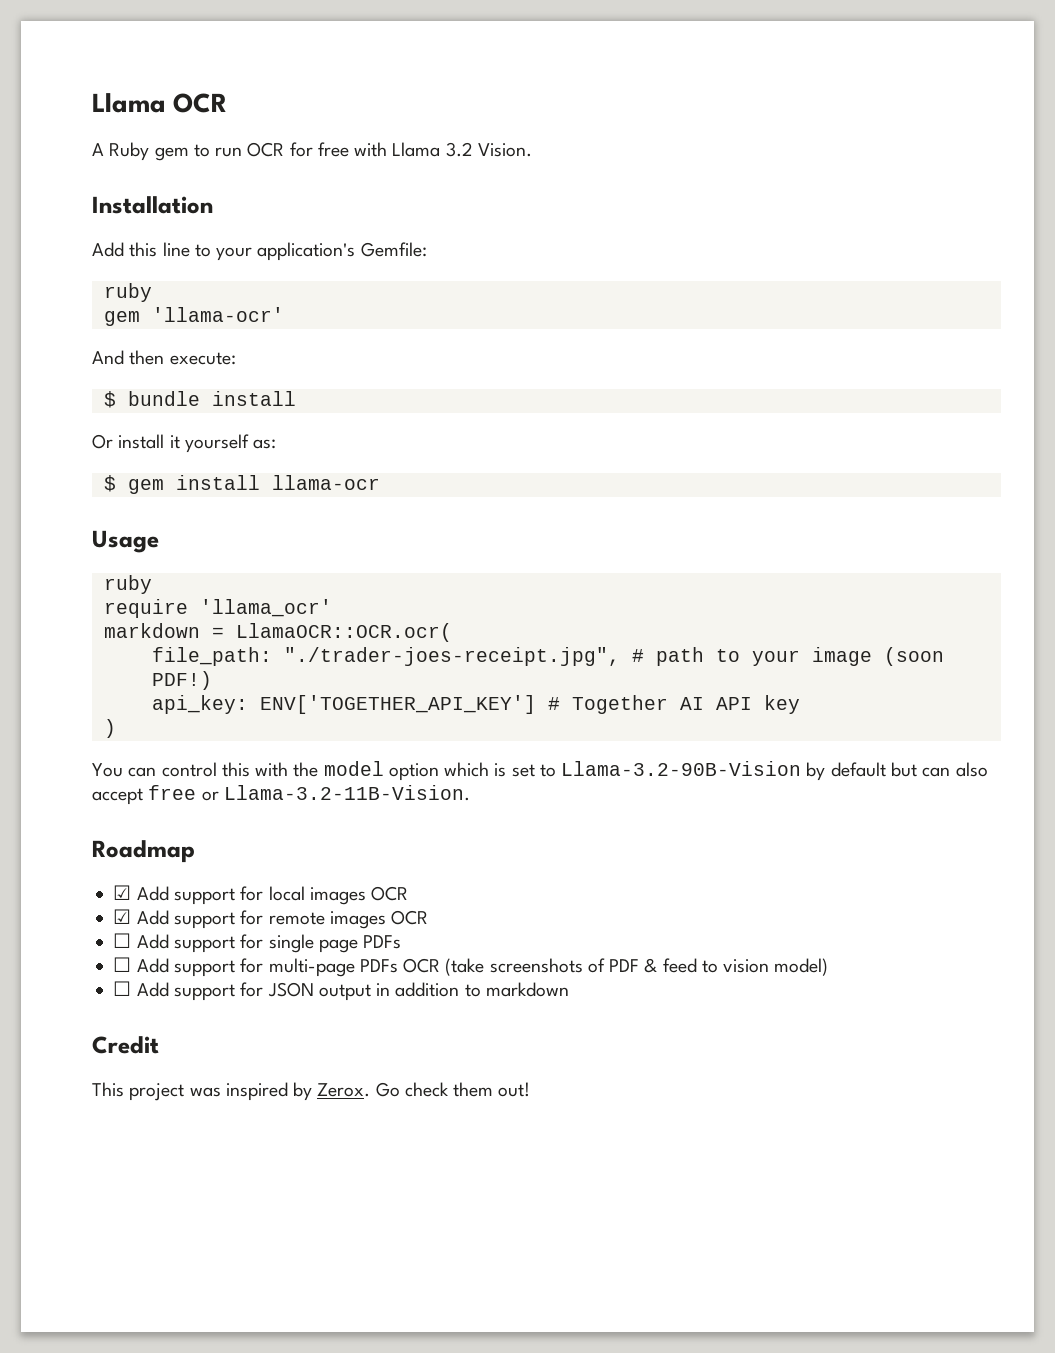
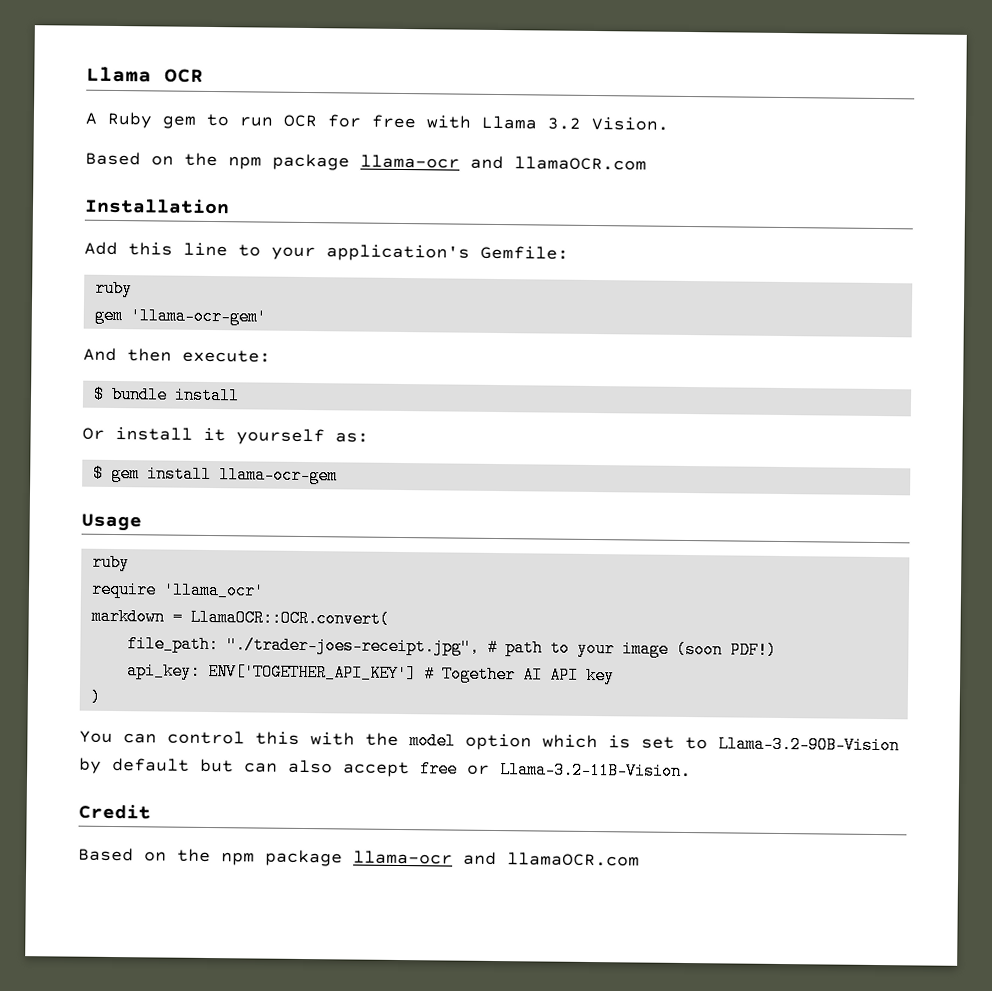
(532, 150) none -> [85,151,647,171] // Based on the npm package llama-ocr and llamaOCR.com
[151,307,284,322] 'llama-ocr' -> [129,307,267,326] 'llama-ocr-gem'
[271,475,380,490] llama-ocr -> [218,466,338,485] llama-ocr-gem
[235,623,452,642] LlamaOCR::OCR.ocr( -> [189,608,390,628] LlamaOCR::OCR.convert(
[92,840,195,863] [113,885,409,905] [113,909,429,929] [113,933,402,953] [113,957,829,977] [113,981,569,1001] [92,1036,159,1054] [92,1082,531,1101] Roadmap // ☑ Add support for local images OCR // ☑ Add support for remote images OCR // ☐ Add support for single page PDFs // ☐ Add support for multi-page PDFs OCR (take screenshots of PDF & feed to vision model) // ☐ Add support for JSON output in addition to markdown // Credit // This project was inspired by Zerox. Go check them out! -> [78,803,151,820] [78,847,640,867] Credit // Based on the npm package llama-ocr and llamaOCR.com

